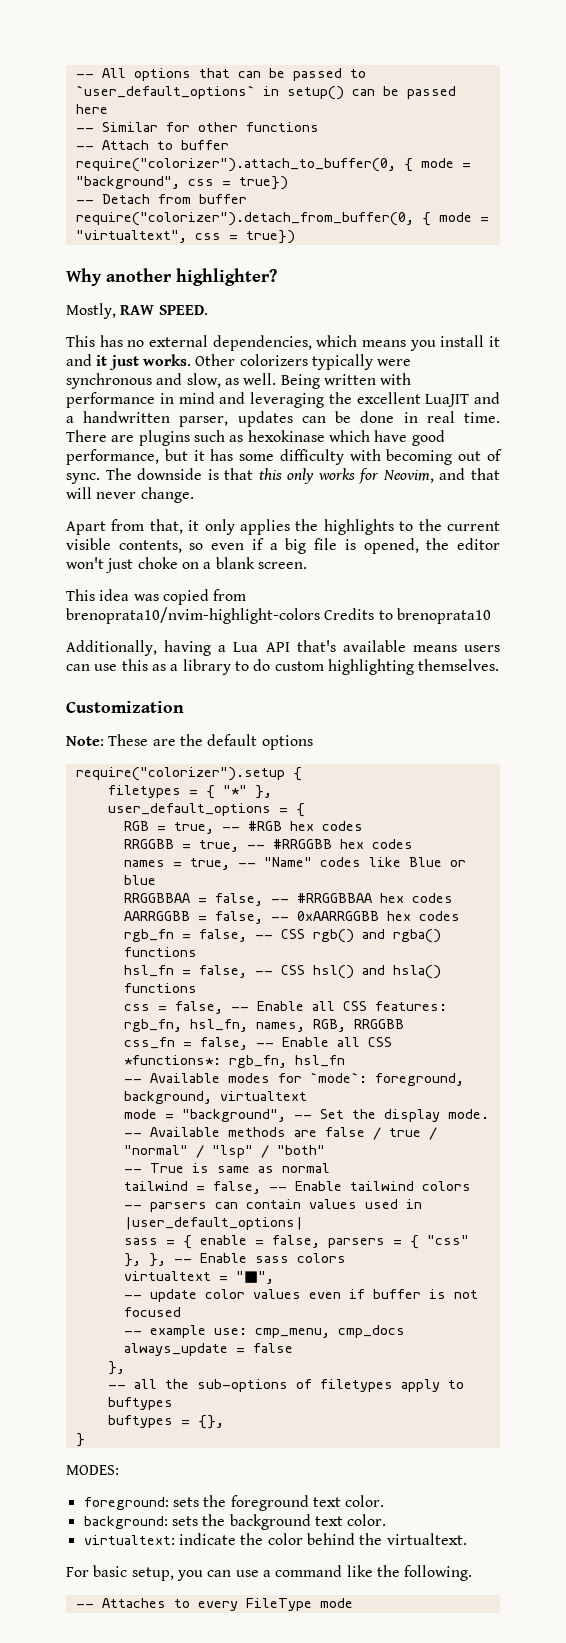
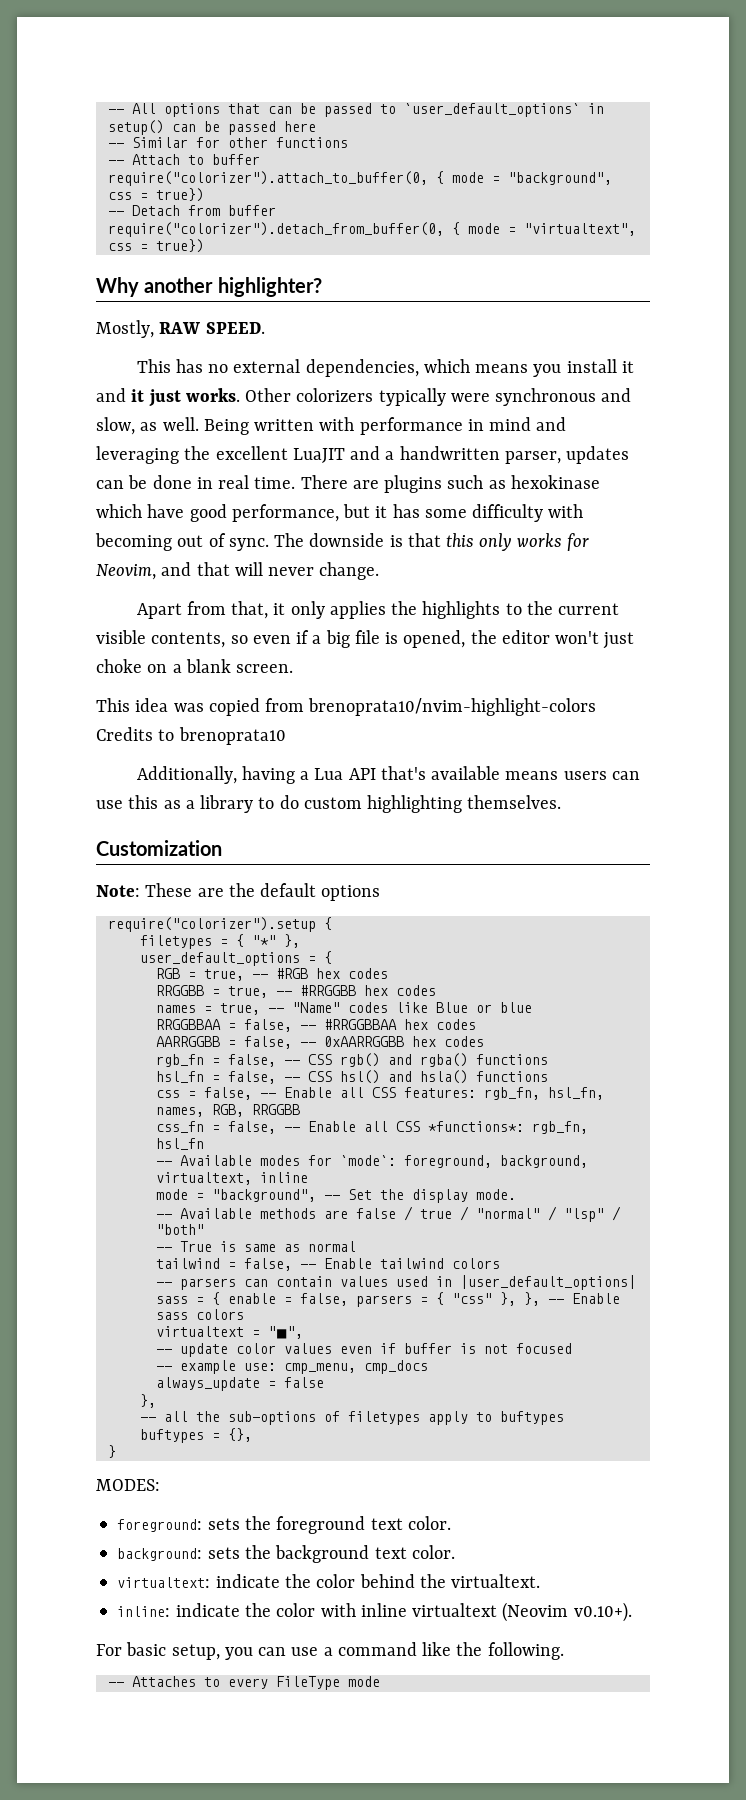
[219,1091,307,1101] virtualtext -> [155,1172,308,1185] virtualtext, inline
(467, 1539) none -> [117,1602,632,1622] // inline: indicate the color with inline virtualtext (Neovim v0.10+).

